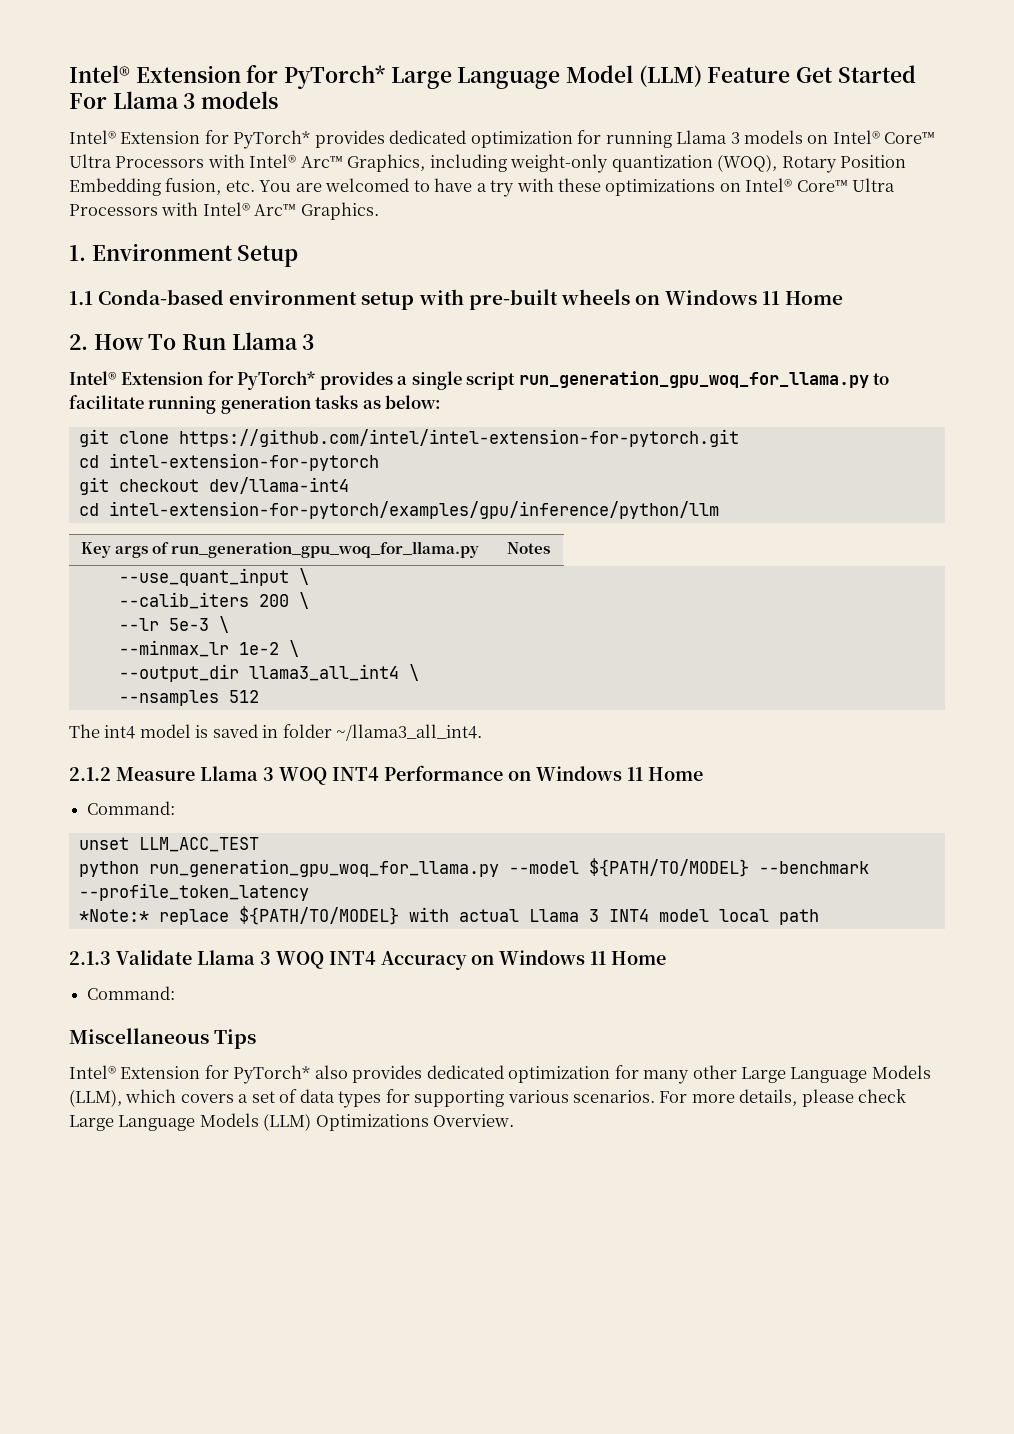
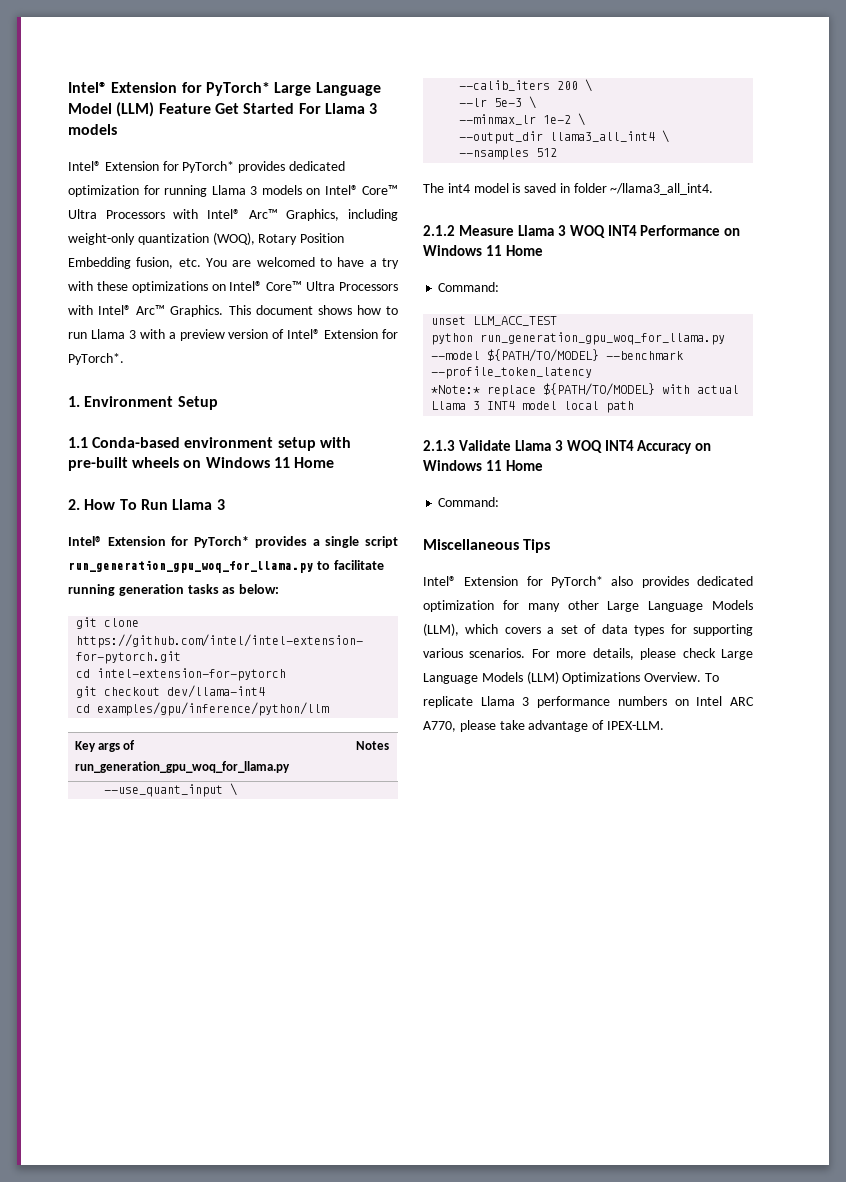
(379, 211) none -> [228,305,398,315] [68,329,398,341] [68,353,124,365] This document shows how to run Llama 3 with a preview version of Intel® Extension for PyTorch*.
[108,501,719,519] intel-extension-for-pytorch/examples/gpu/inference/python/llm -> [97,702,330,716] examples/gpu/inference/python/llm
(515, 1120) none -> [704,673,719,682] [423,696,754,708] [423,720,664,732] To replicate Llama 3 performance numbers on Intel ARC A770, please take advantage of IPEX-LLM.

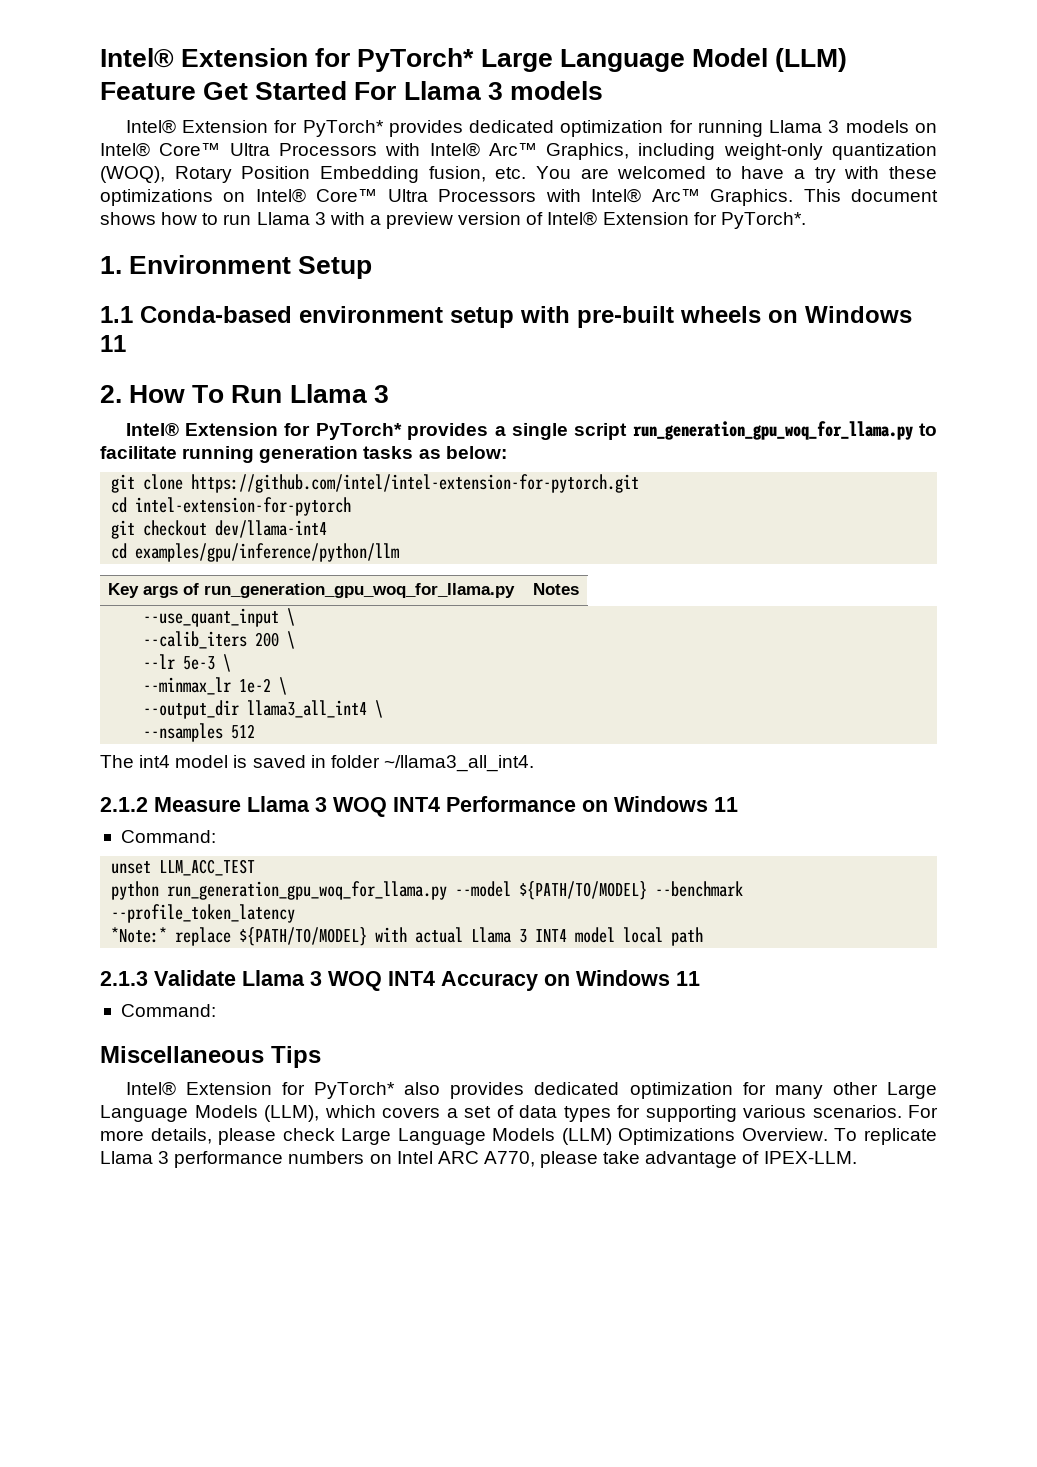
[293,457,334,468] Home -> (126, 343) none
[505,245,543,256] Home -> (738, 804) none
[505,460,543,471] Home -> (700, 978) none

